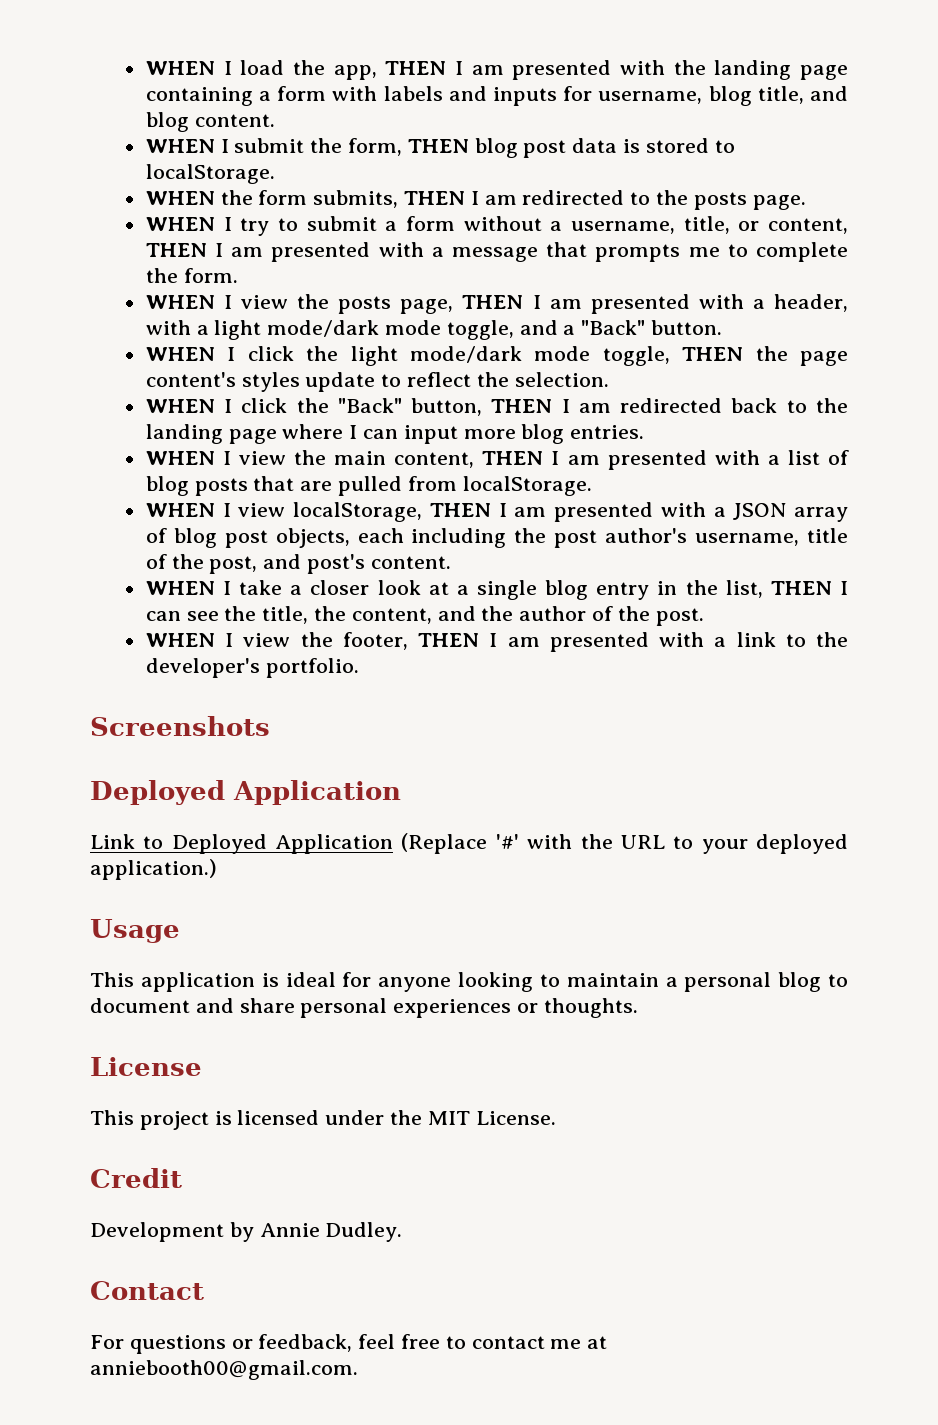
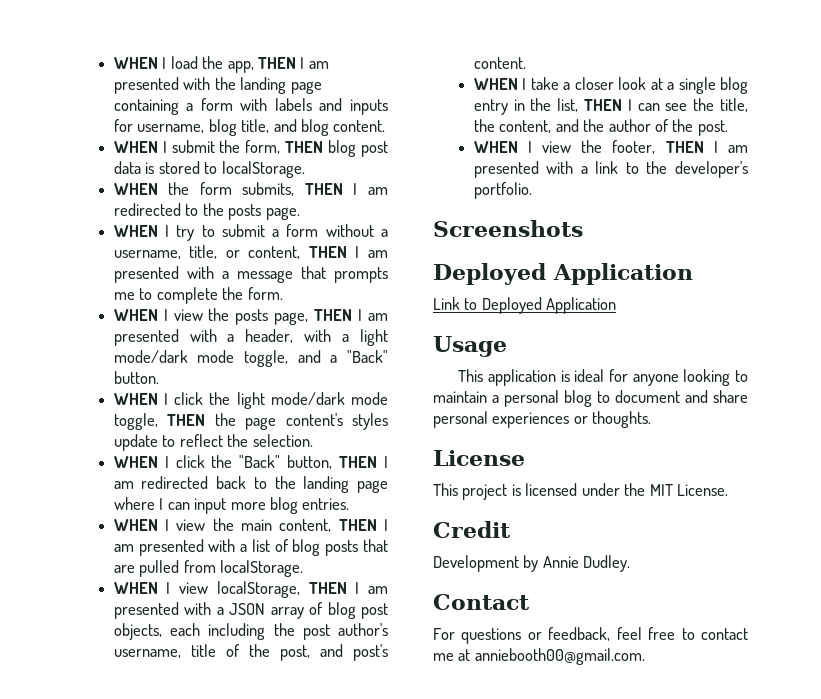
[401,833,849,854] [90,859,217,880] (Replace '#' with the URL to your deployed application.) -> (617, 305) none

